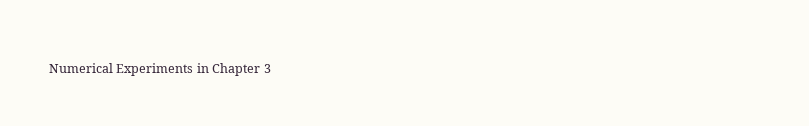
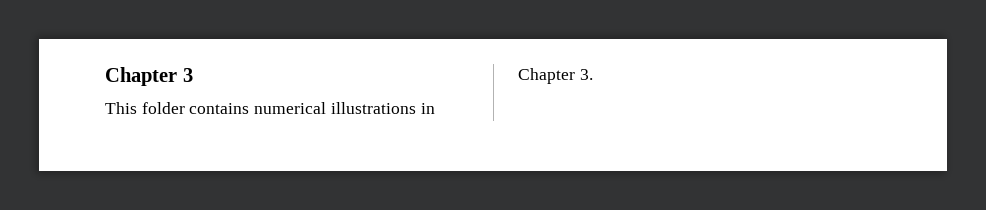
[49,63,194,76] Numerical Experiments -> [105,67,193,86] [105,102,416,114] Chapter 3 // This folder contains numerical illustrations
[263,64,271,73] 3 -> [579,69,593,80] 3.

